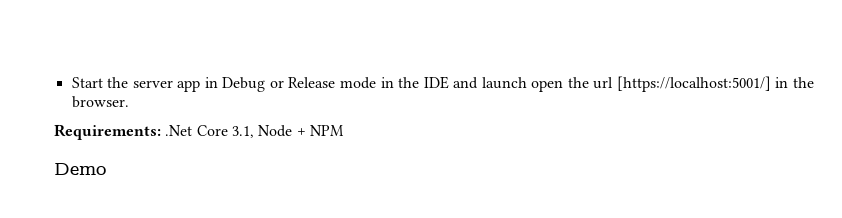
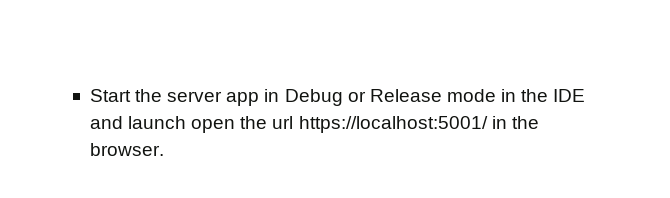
[616,76,771,92] [https://localhost:5001/] -> [298,116,488,133] https://localhost:5001/
[54,124,344,140] [54,163,106,175] // Requirements: .Net Core 3.1, Node + NPM // Demo -> (164, 149) none

